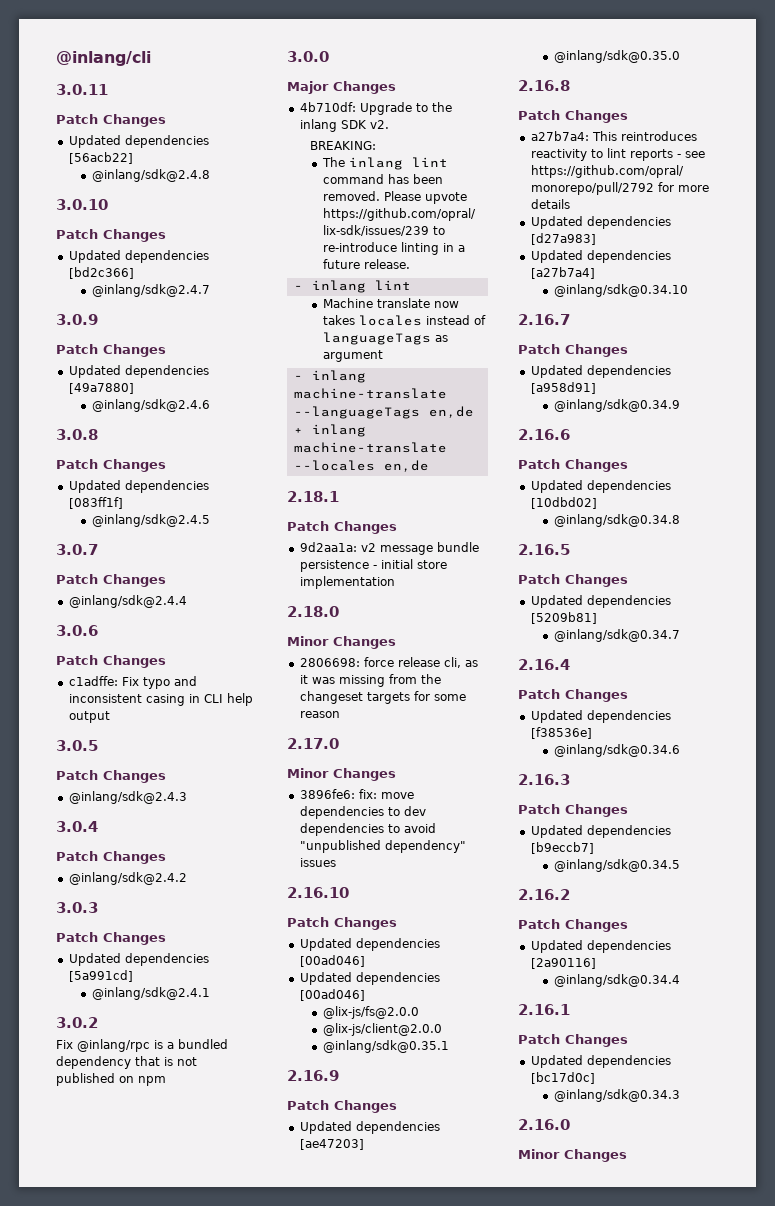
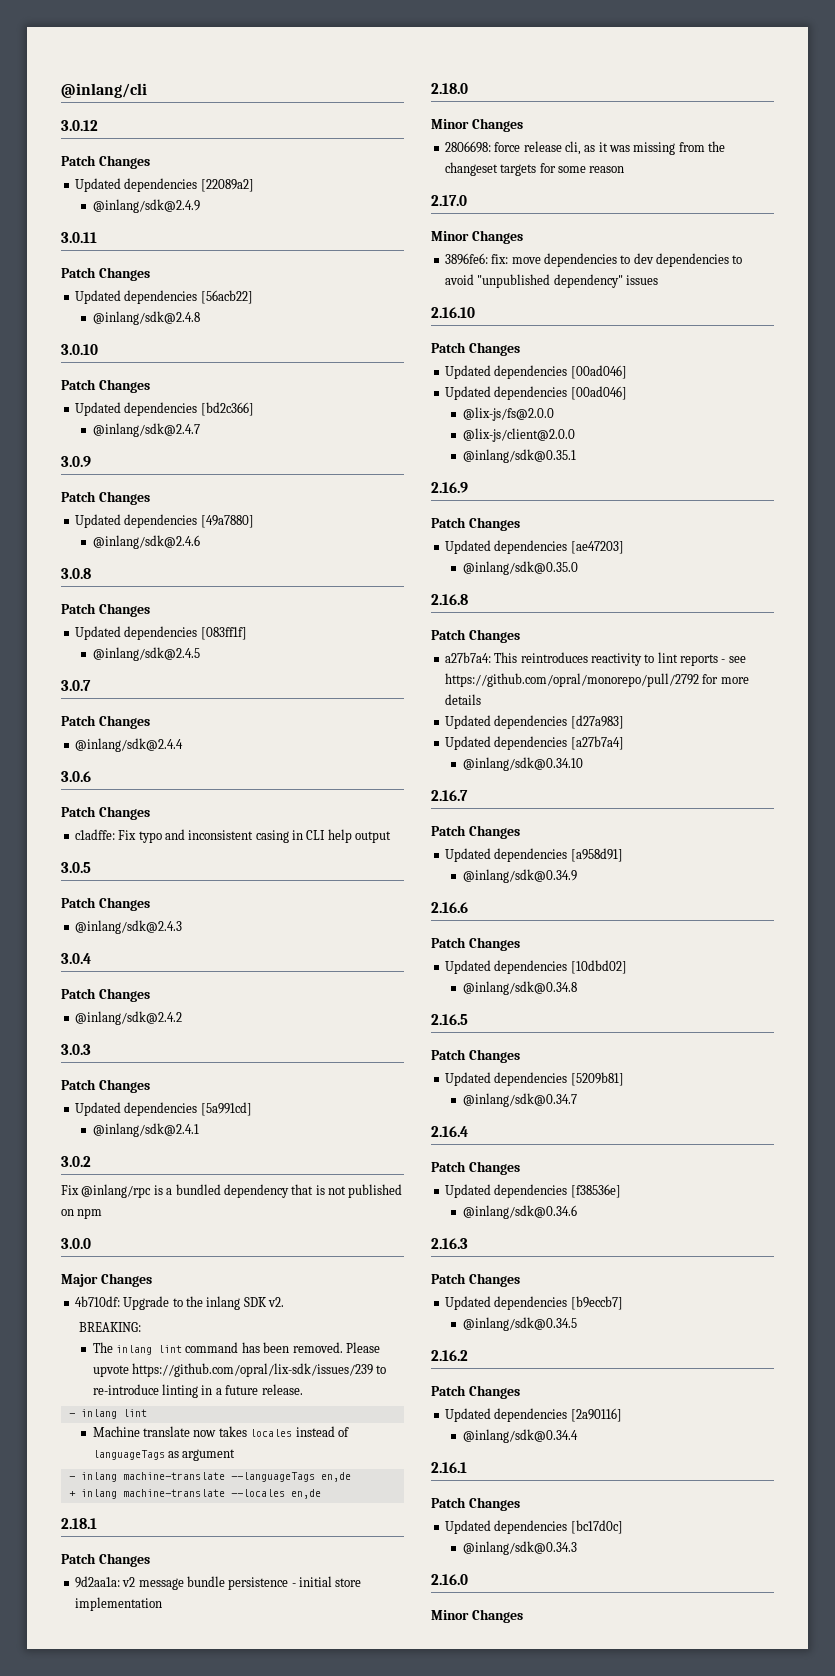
(151, 58) none -> [61,120,98,131] [61,155,150,169] [74,178,254,192] [92,199,200,213] // 3.0.12 // Patch Changes // Updated dependencies [22089a2] // @inlang/sdk@2.4.9

